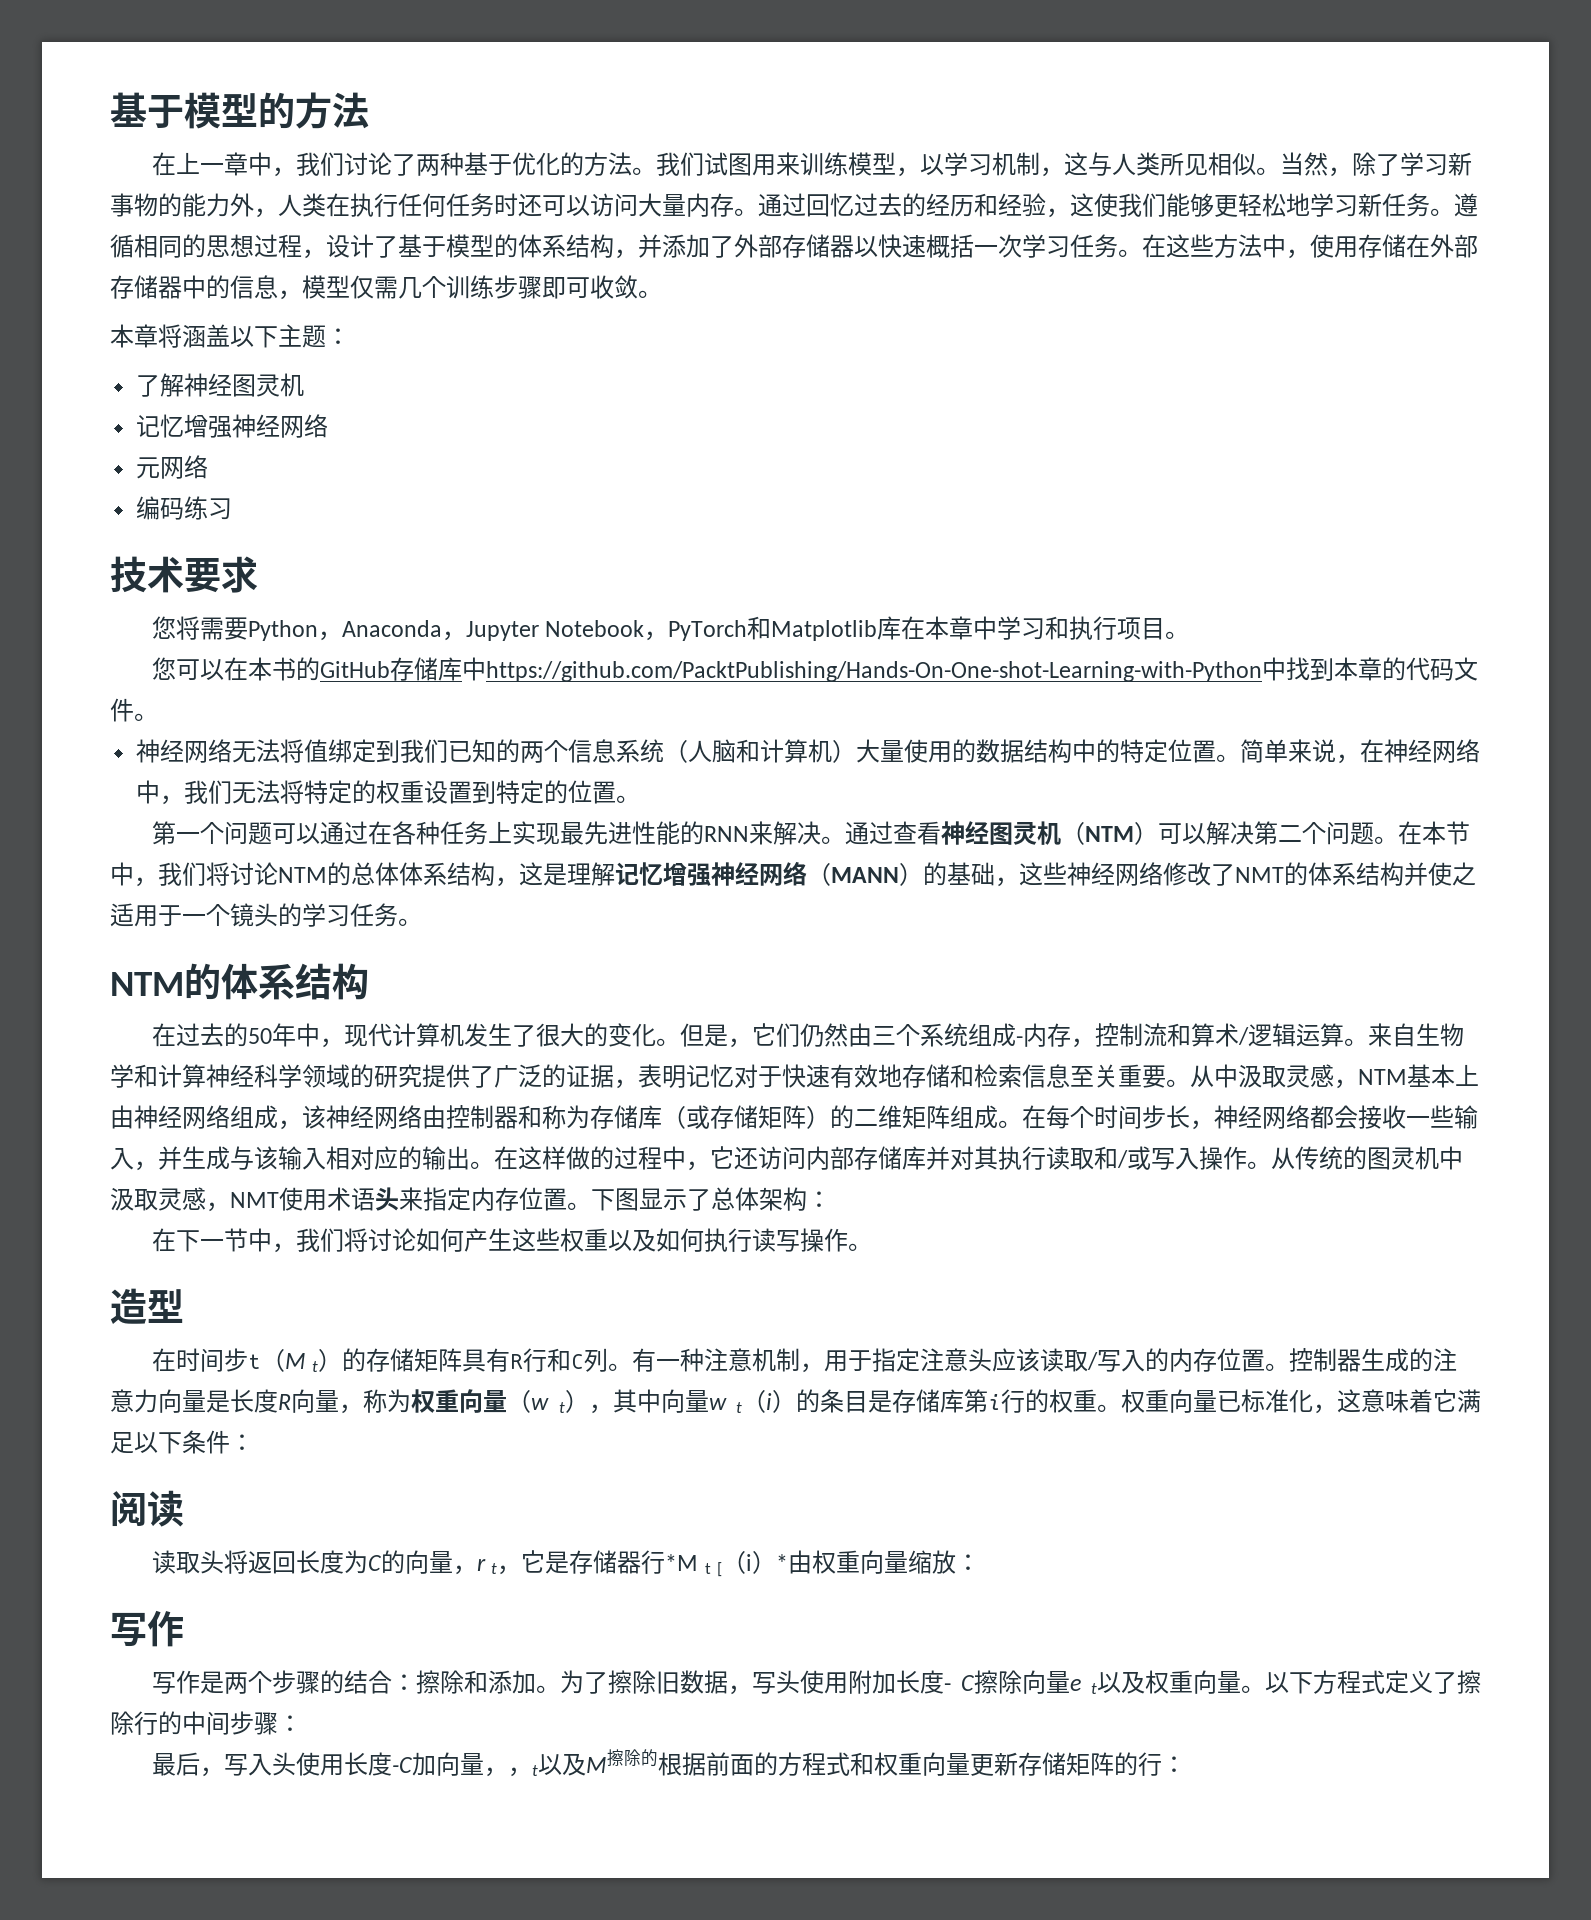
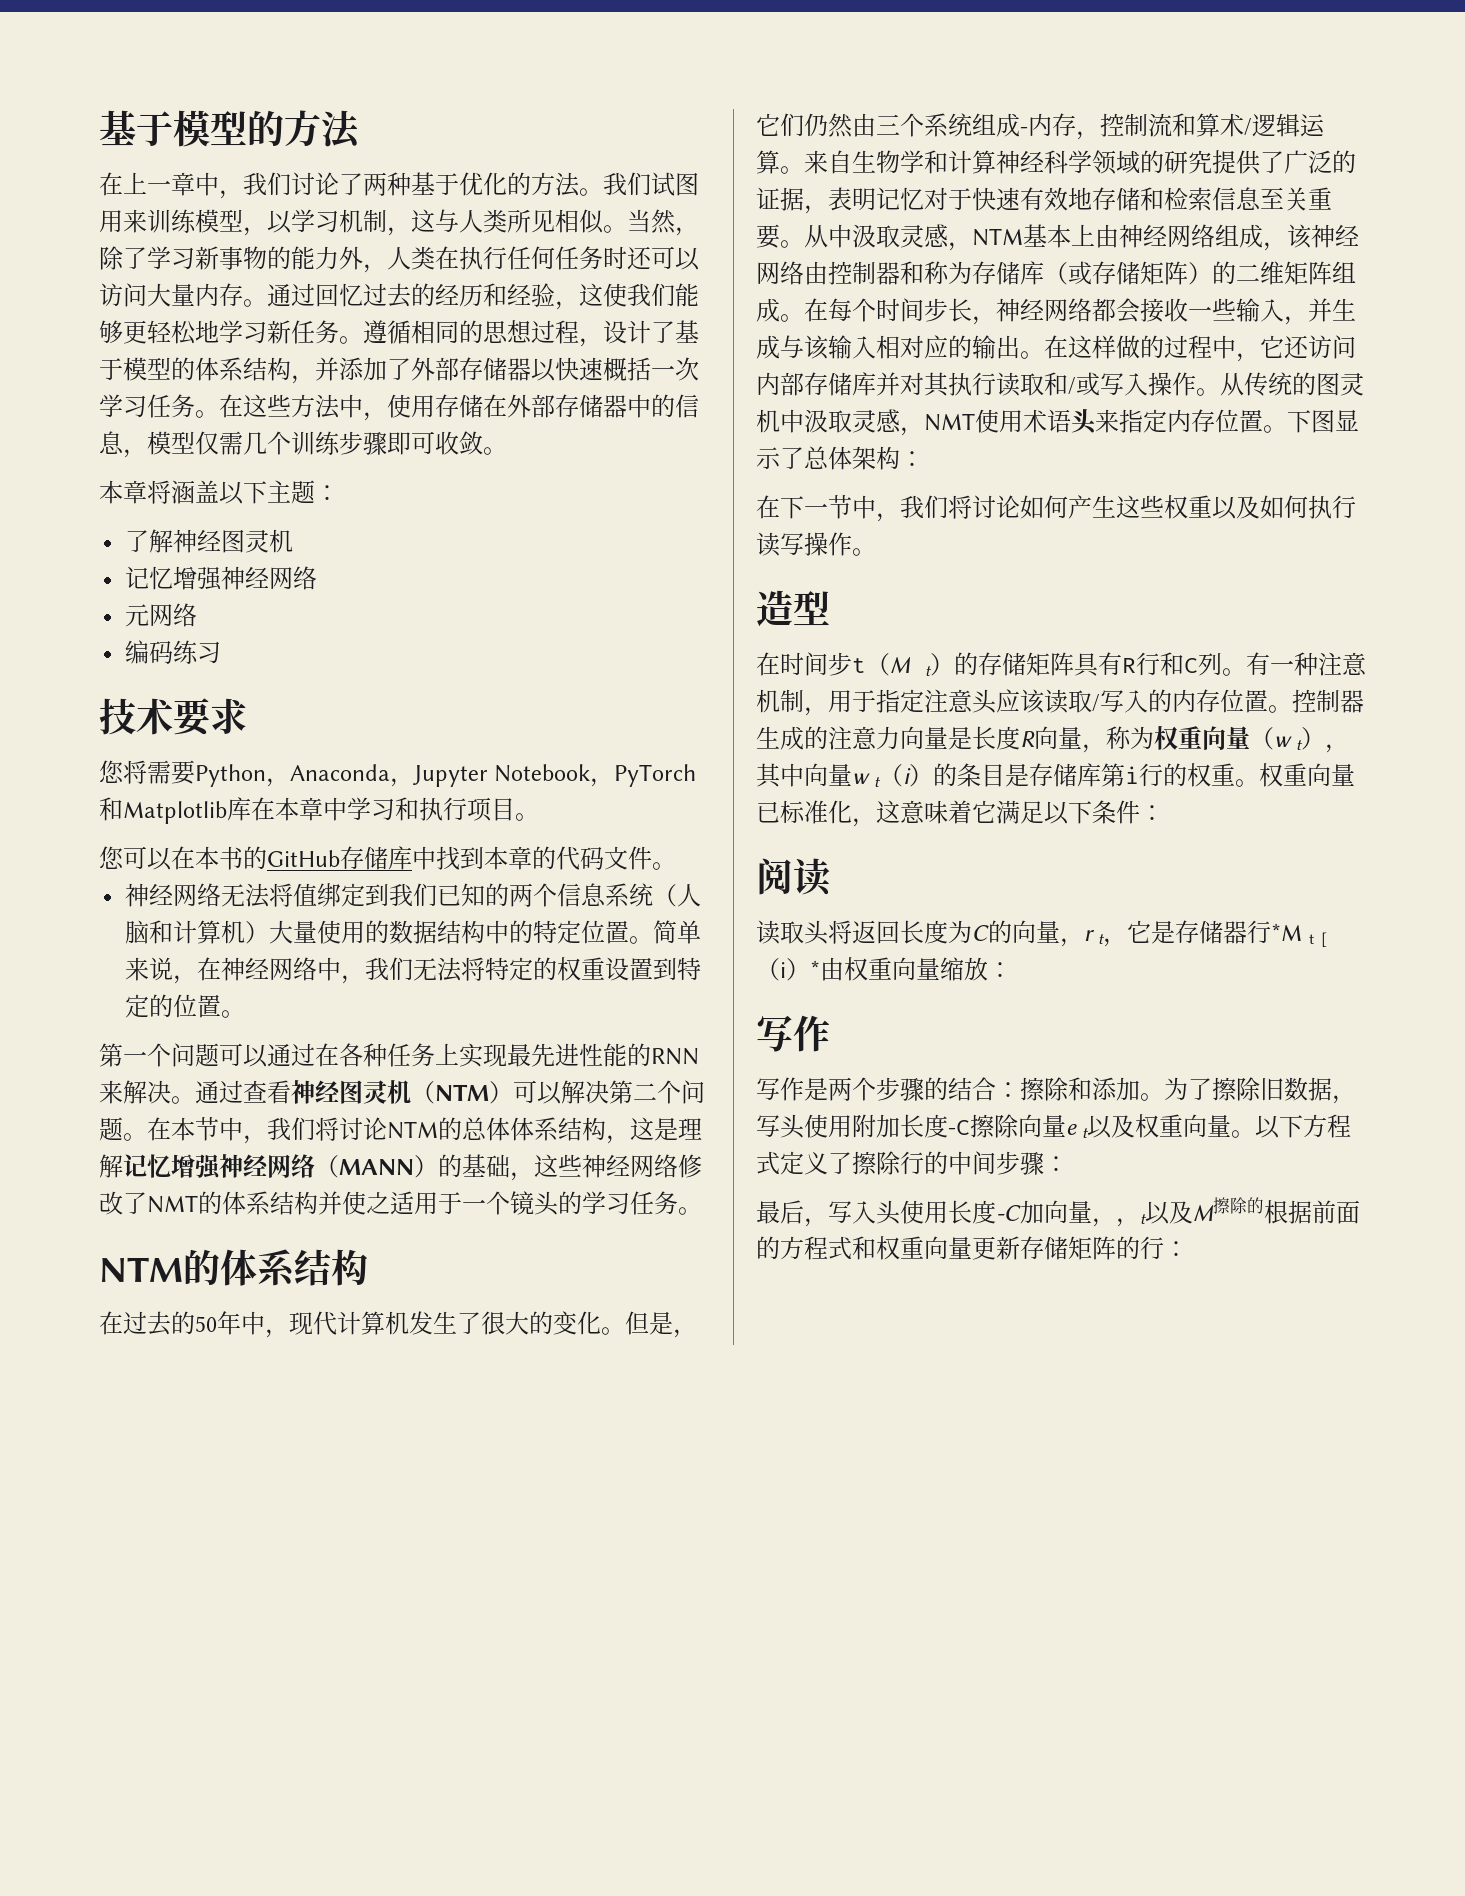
[485,657,1286,682] https://github.com/PacktPublishing/Hands-On-One-shot-Learning-with-Python中 -> (436, 858) none
[943,1675,975,1691] - C -> [948,1120,970,1135] -C

